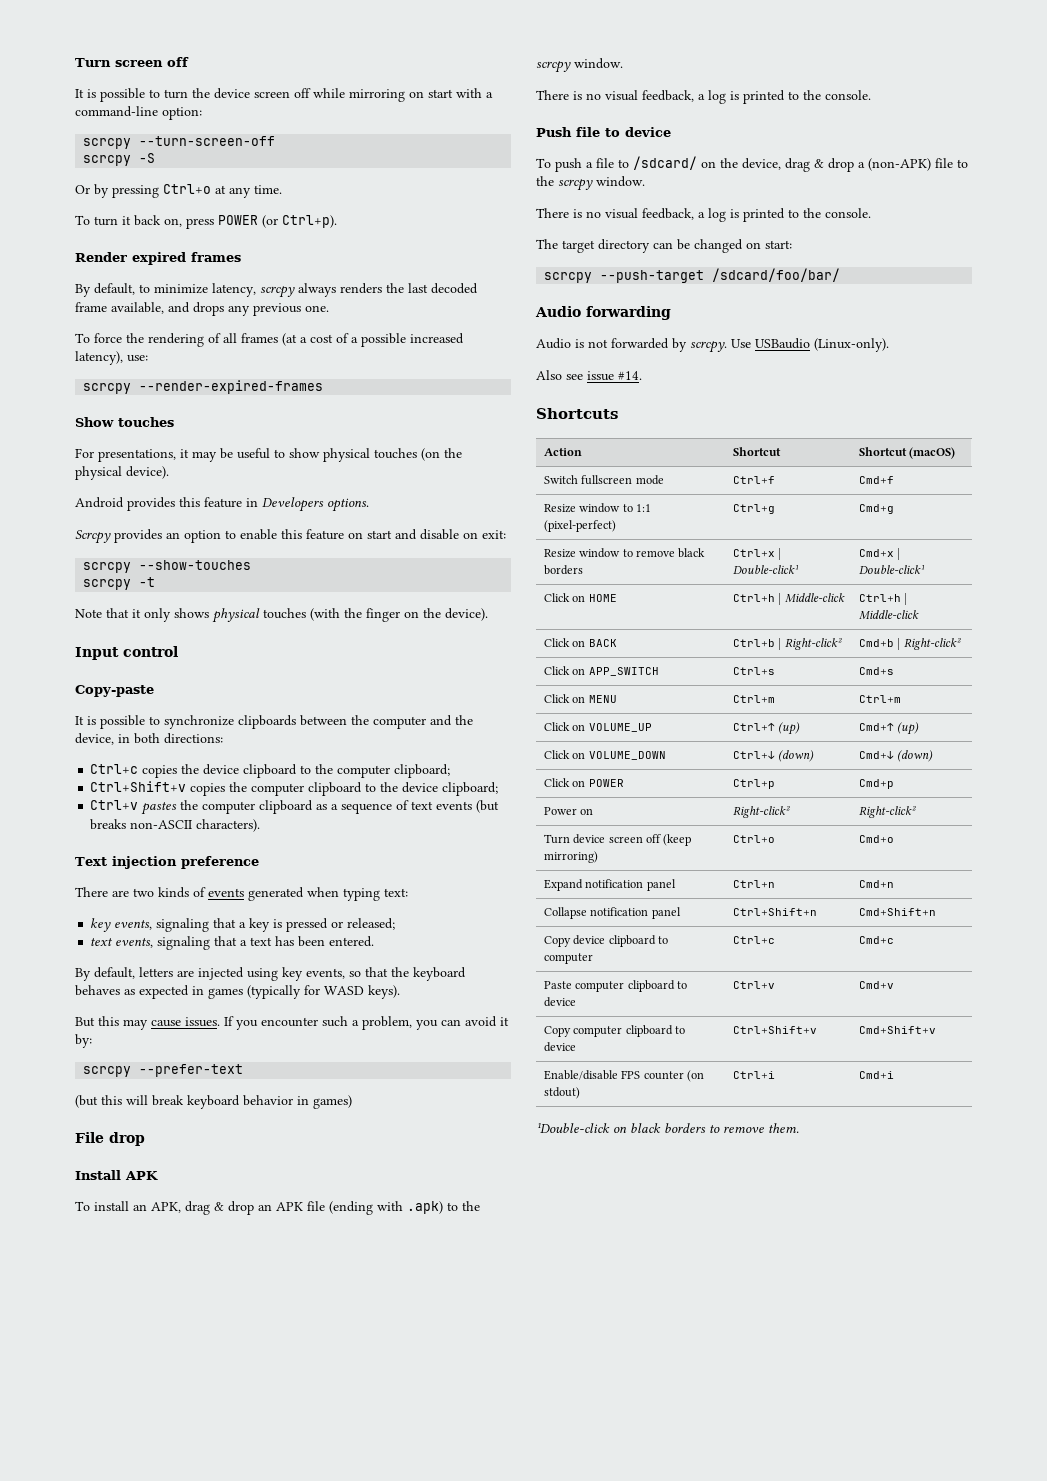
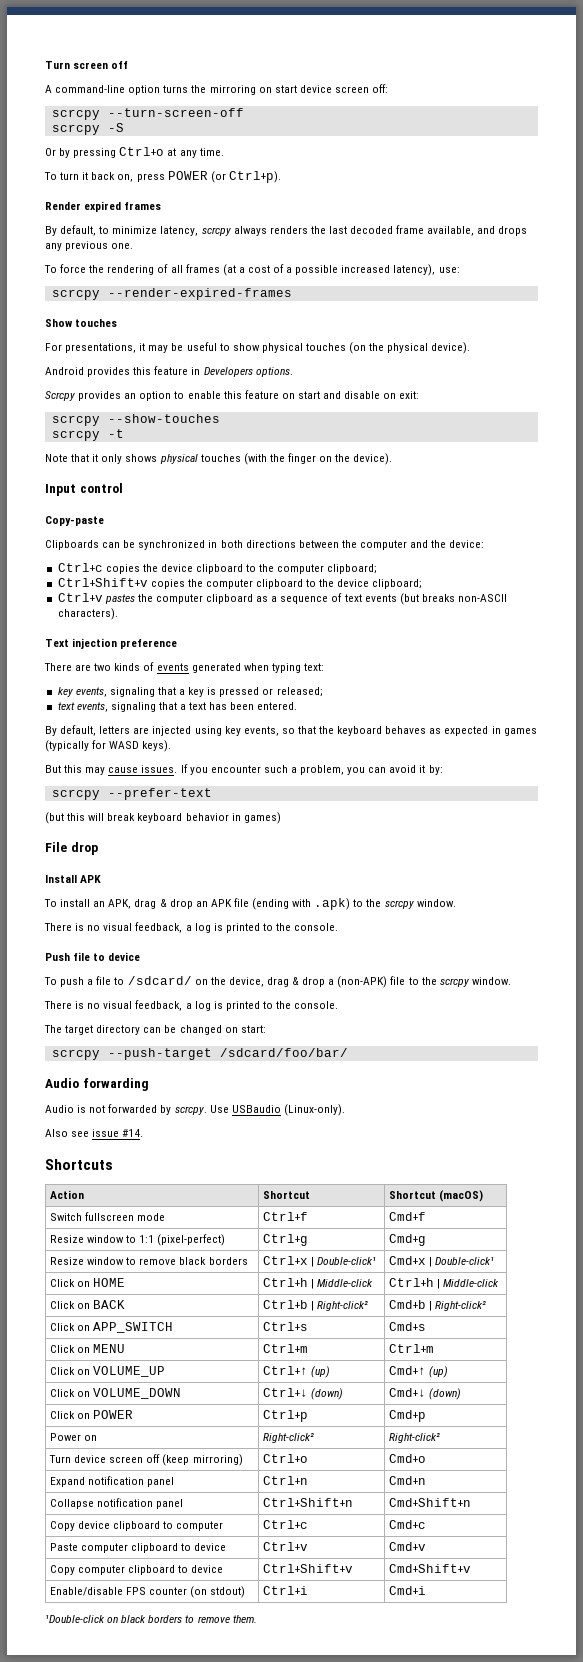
[75,88,493,102] [75,106,202,120] It is possible to turn the device screen off while mirroring on start with a command-line option: -> [45,84,389,95] A command-line option turns the mirroring on start device screen off:
[75,715,296,729] It is possible to synchronize clipboards -> [45,540,296,550] Clipboards can be synchronized in both directions
[75,733,223,745] device, in both directions: -> [449,540,485,548] device:

